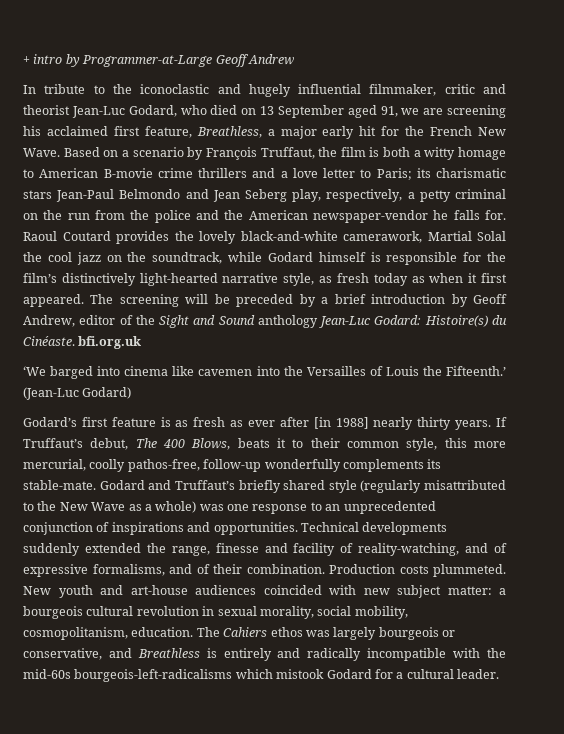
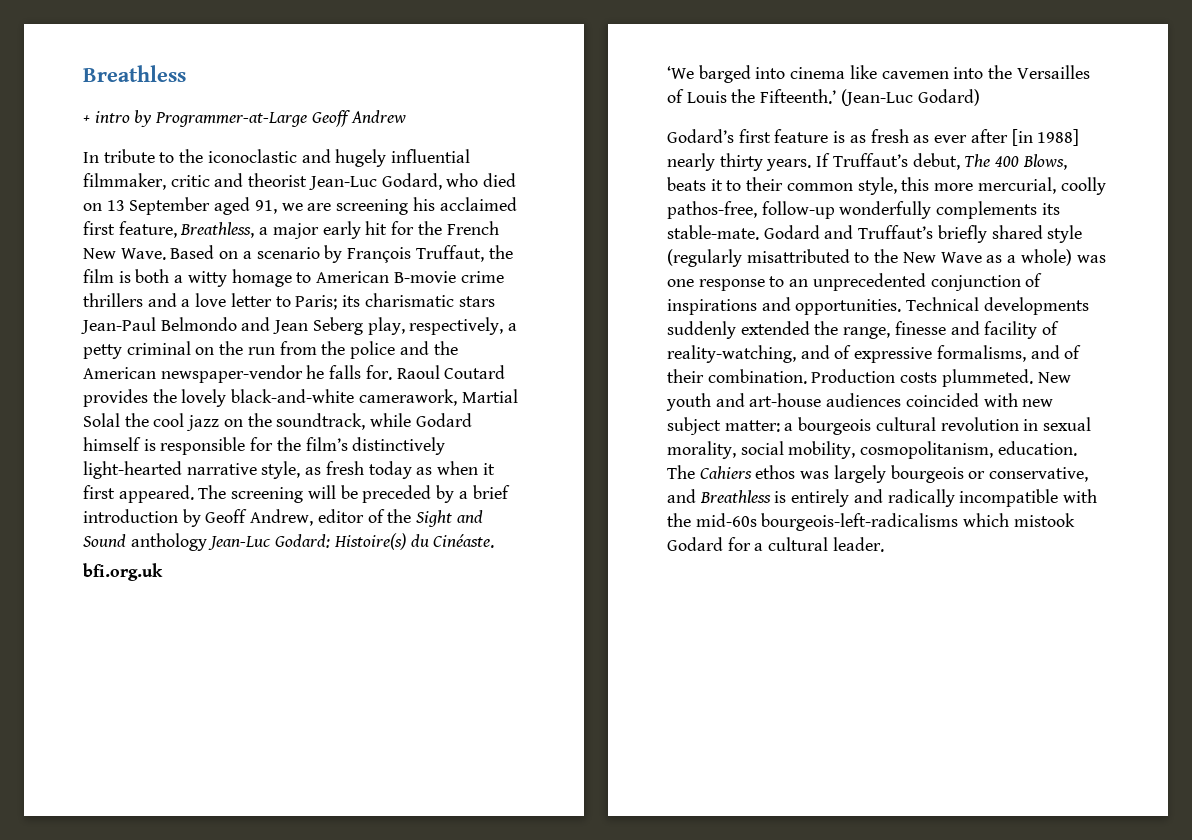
(23, 60) none -> [83,65,186,82] Breathless //
(75, 341) none -> (495, 541) //

